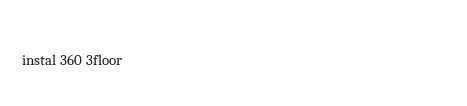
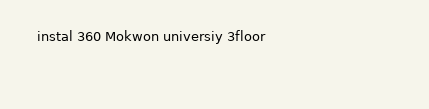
(82, 59) none -> [105,30,223,44] Mokwon universiy

